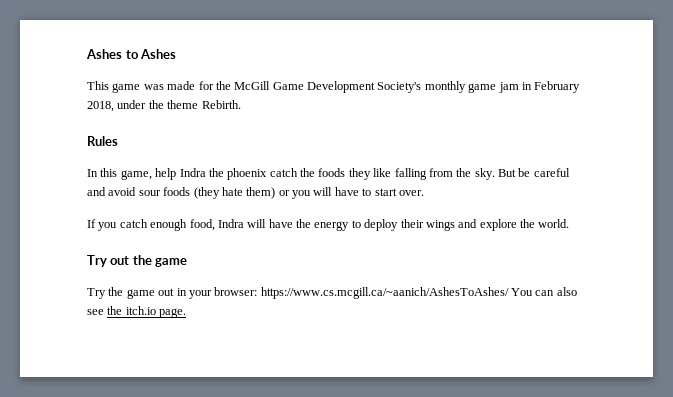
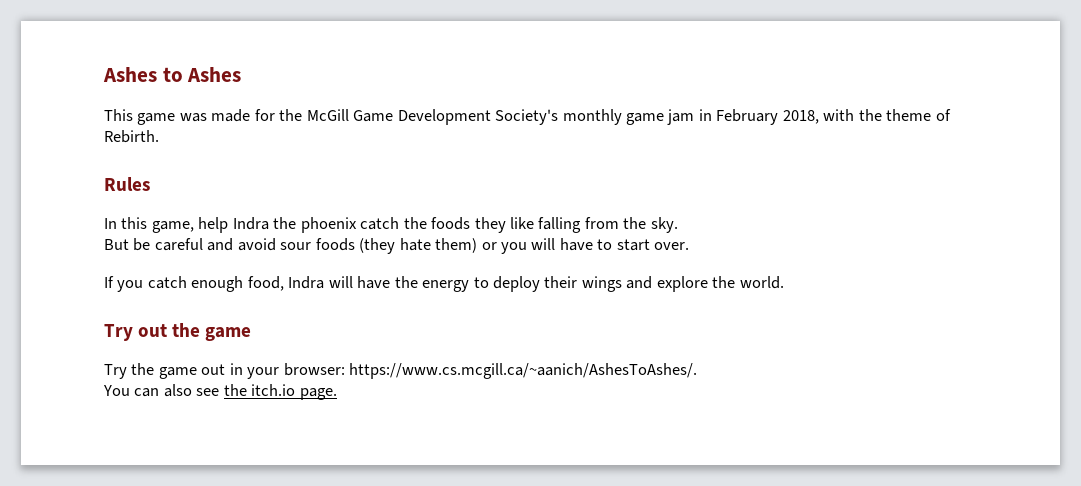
[117,100,147,109] under -> [823,109,855,121] with
(199, 104) none -> [935,109,951,121] of
(495, 174) none -> (678, 225) //
[260,287,509,299] https://www.cs.mcgill.ca/~aanich/AshesToAshes/ -> [349,363,698,379] https://www.cs.mcgill.ca/~aanich/AshesToAshes/. //

